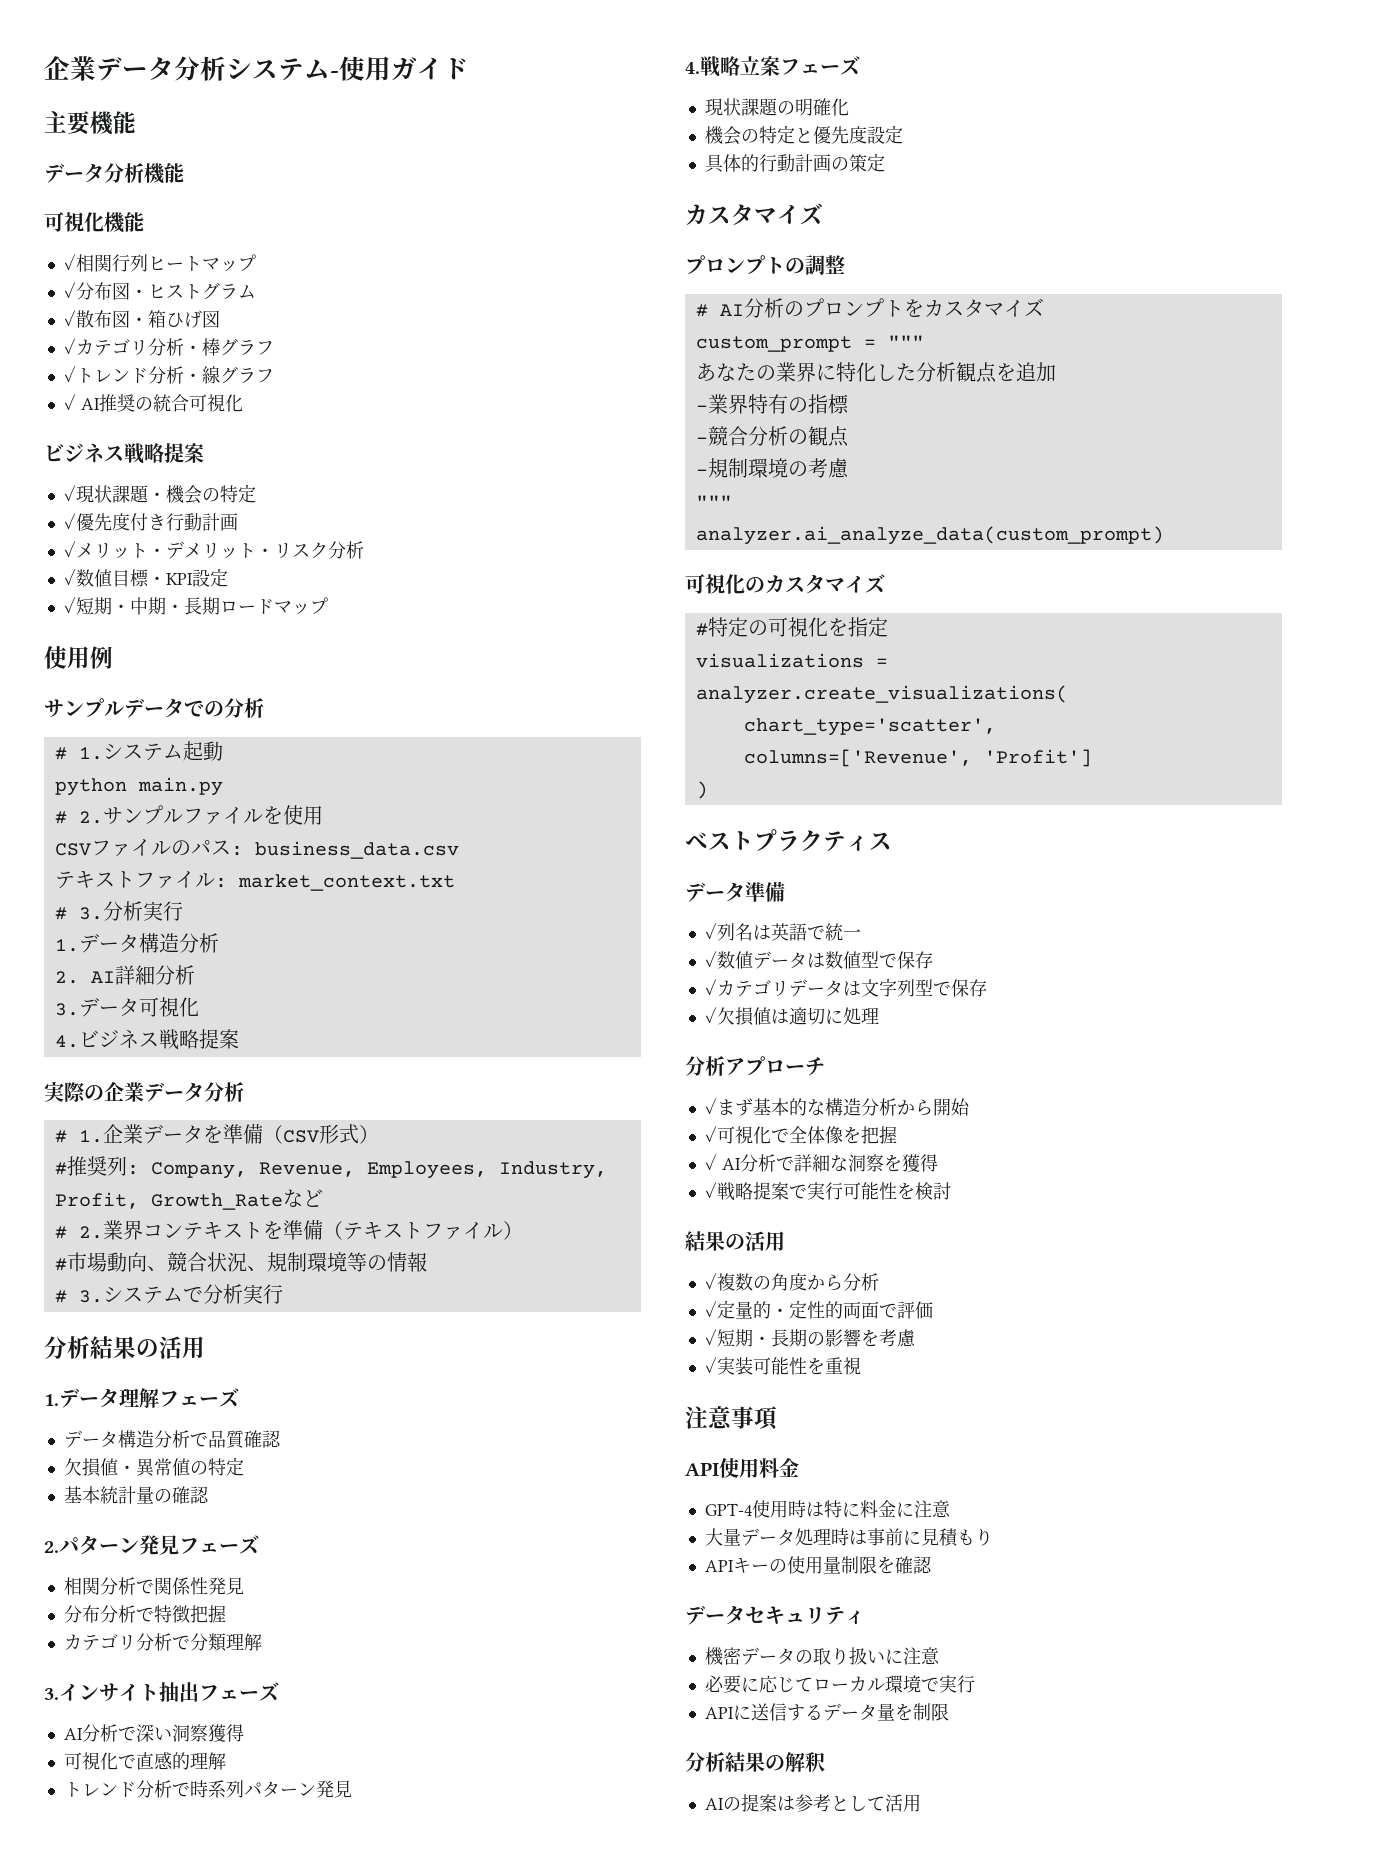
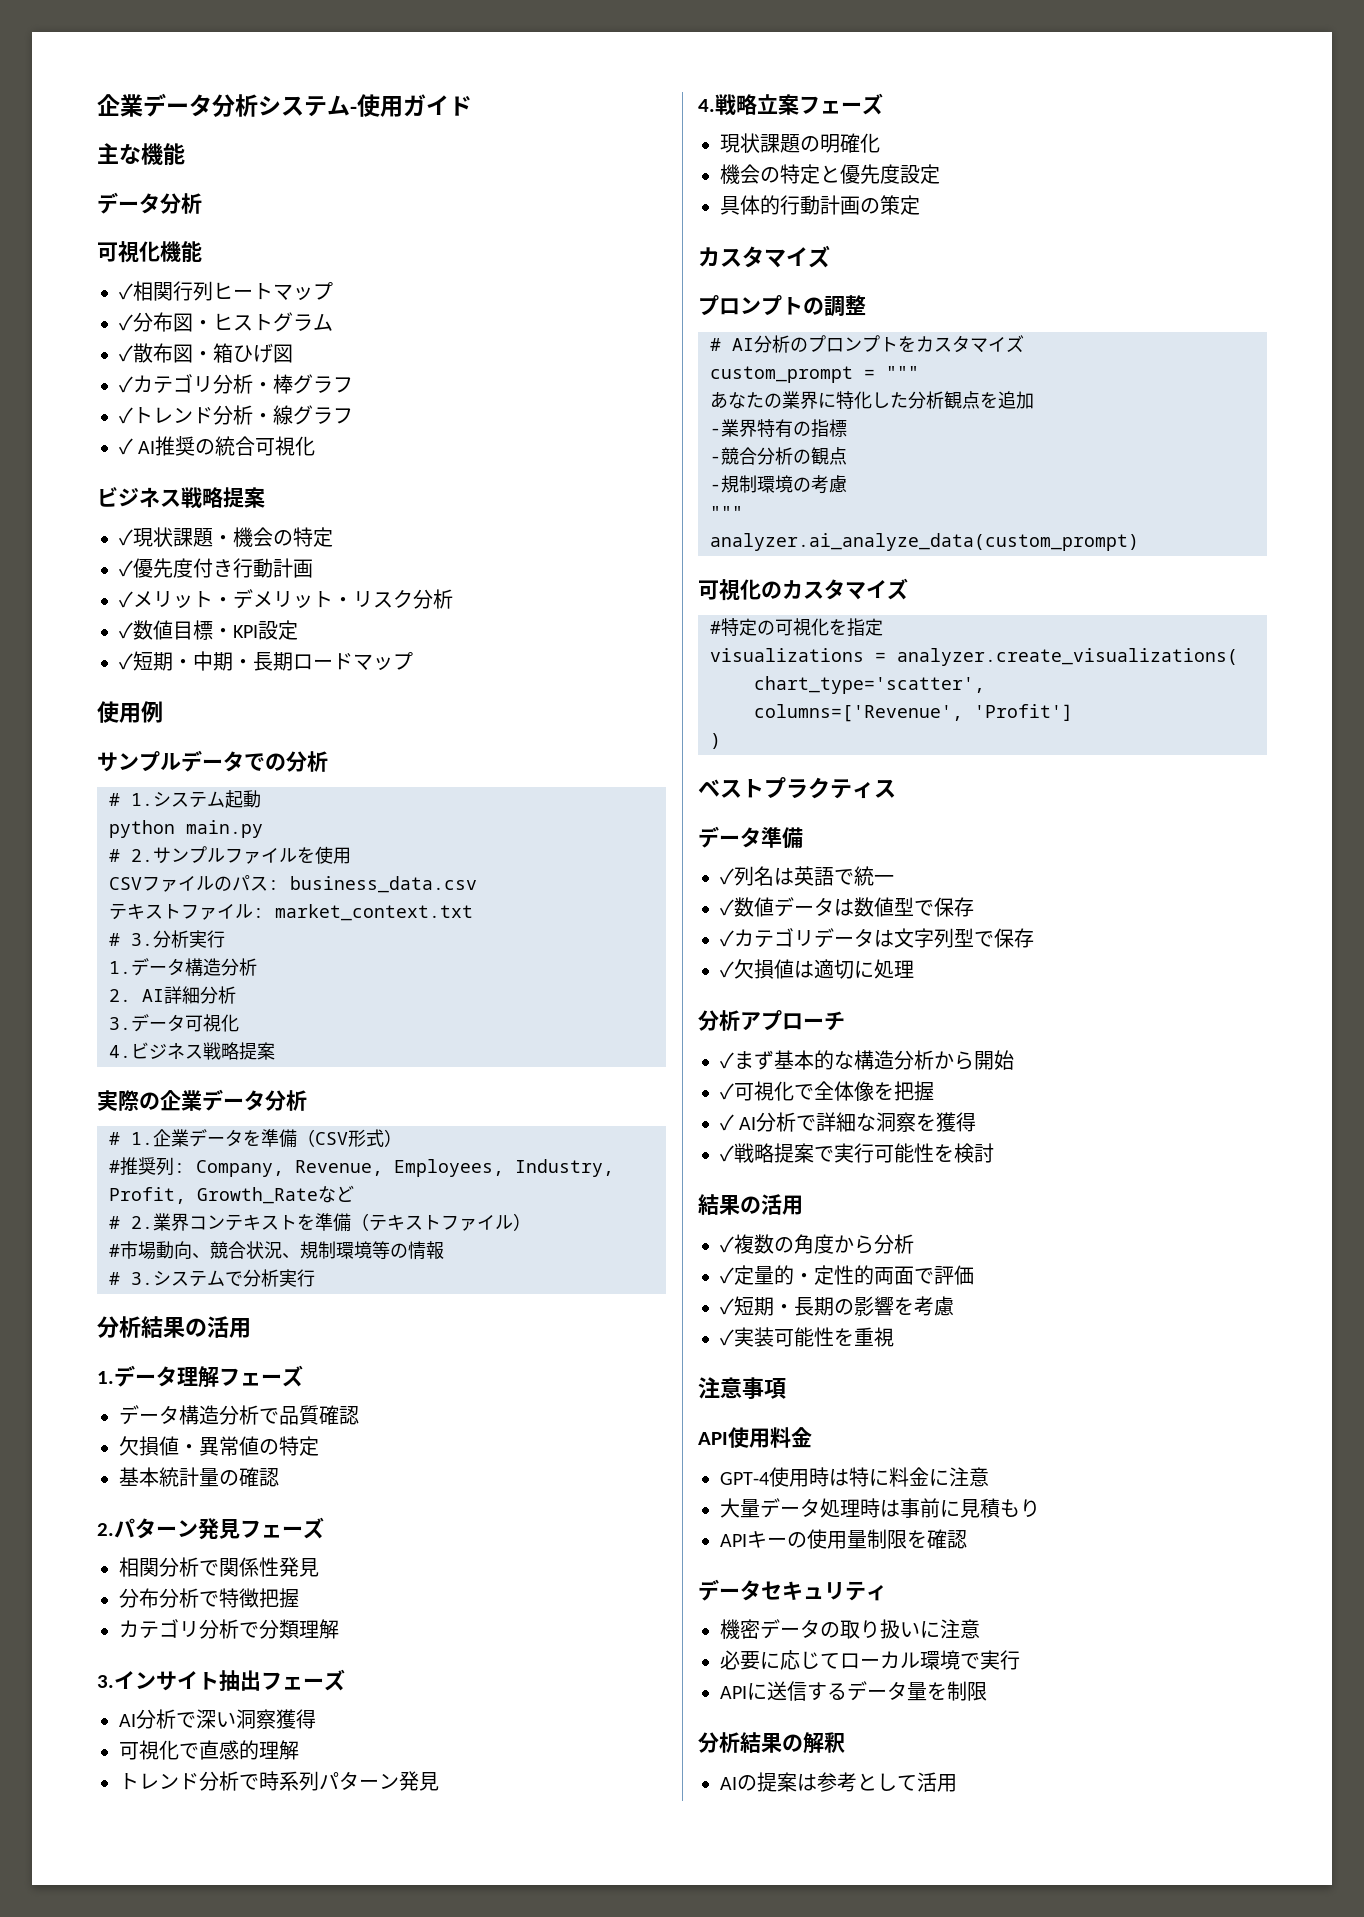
[67,111,91,135] 要 -> [119,143,141,164] な
[144,163,184,184] 機能 -> (202, 203) none

